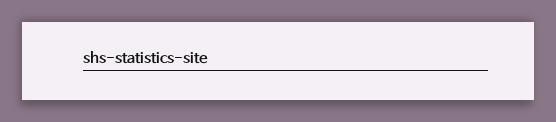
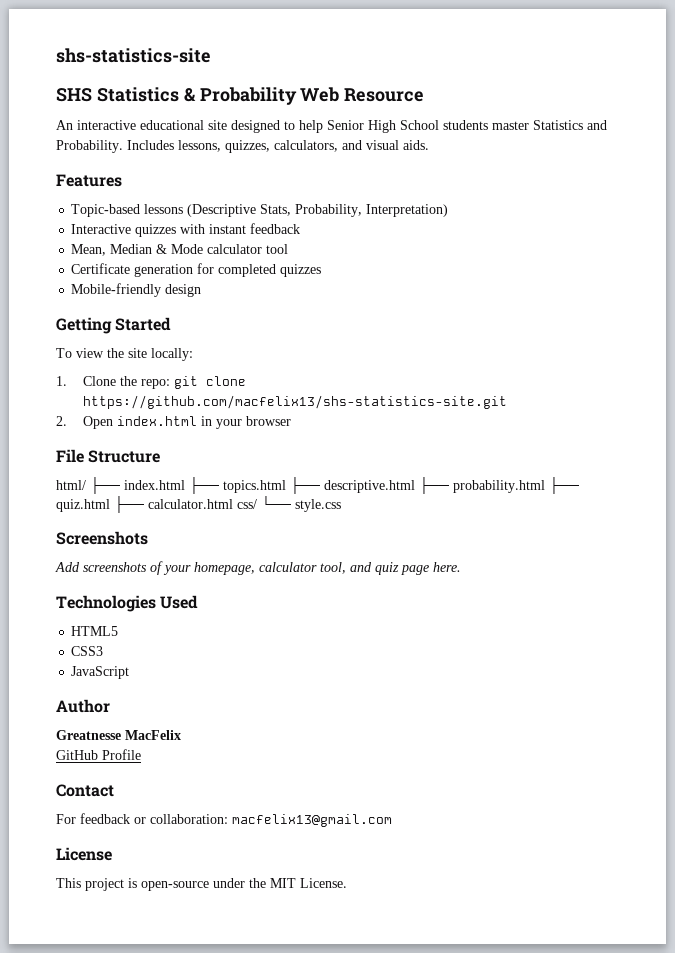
(208, 57) none -> [56,87,425,105] [56,120,607,133] [56,140,429,153] [56,174,122,187] [71,204,449,217] [71,223,301,237] [71,244,289,256] [71,263,322,277] [71,283,202,297] [56,317,172,334] [56,348,193,361] [56,376,247,389] [83,395,508,409] [56,416,292,429] [56,449,161,463] [56,477,579,494] [56,496,341,513] [56,531,148,545] [55,561,461,575] [56,595,199,612] [71,626,119,636] [71,646,104,656] [71,666,130,679] [56,699,110,713] [56,730,181,740] [56,749,141,760] [56,784,114,797] [56,813,392,827] [56,847,112,861] [56,878,347,891] // SHS Statistics & Probability Web Resource // An interactive educational site designed to help Senior High School students master Statistics and Probability. Includes lessons, quizzes, calculators, and visual aids. // Features // Topic-based lessons (Descriptive Stats, Probability, Interpretation) // Interactive quizzes with instant feedback // Mean, Median & Mode calculator tool // Certificate generation for completed quizzes // Mobile-friendly design // Getting Started // To view the site locally: // 1. Clone the repo: git clone https://github.com/macfelix13/shs-statistics-site.git // 2. Open index.html in your browser // File Structure // html/ ├── index.html ├── topics.html ├── descriptive.html ├── probability.html ├── quiz.html ├── calculator.html css/ └── style.css // Screenshots // Add screenshots of your homepage, calculator tool, and quiz page here. // Technologies Used // HTML5 // CSS3 // JavaScript // Author // Greatnesse MacFelix // GitHub Profile // Contact // For feedback or collaboration: macfelix13@gmail.com // License // This project is open-source under the MIT License.

